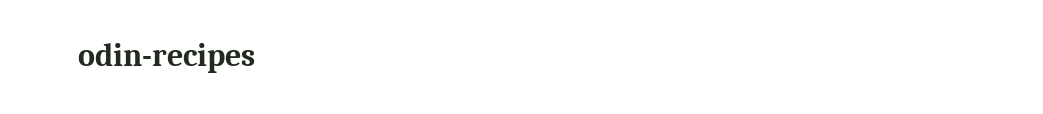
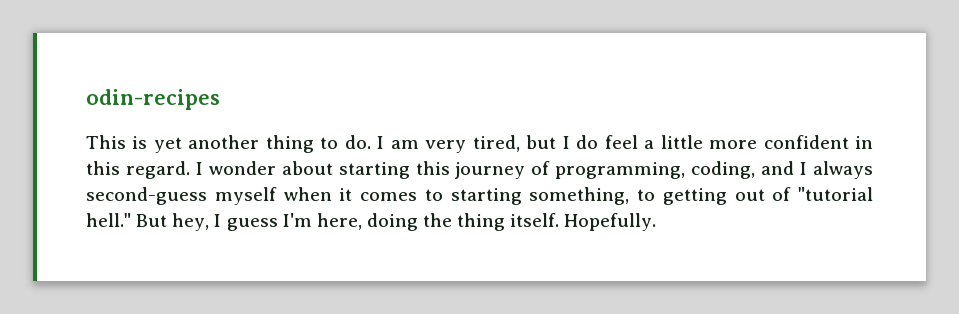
(255, 58) none -> [86,135,874,153] [86,161,873,179] [86,187,873,205] [86,213,657,231] // This is yet another thing to do. I am very tired, but I do feel a little more confident in this regard. I wonder about starting this journey of programming, coding, and I always second-guess myself when it comes to starting something, to getting out of "tutorial hell." But hey, I guess I'm here, doing the thing itself. Hopefully.

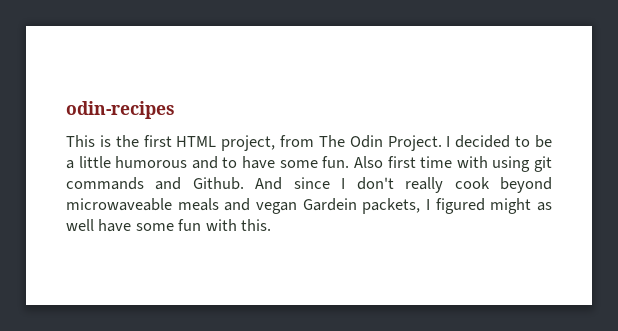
[153,135,874,153] [86,161,873,179] [86,187,873,205] [86,213,657,231] yet another thing to do. I am very tired, but I do feel a little more confident in this regard. I wonder about starting this journey of programming, coding, and I always second-guess myself when it comes to starting something, to getting out of "tutorial hell." But hey, I guess I'm here, doing the thing itself. Hopefully. -> [115,135,553,151] [66,156,553,172] [66,177,553,193] [66,198,552,214] [66,219,272,232] the first HTML project, from The Odin Project. I decided to be a little humorous and to have some fun. Also first time with using git commands and Github. And since I don't really cook beyond microwaveable meals and vegan Gardein packets, I figured might as well have some fun with this.

